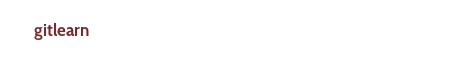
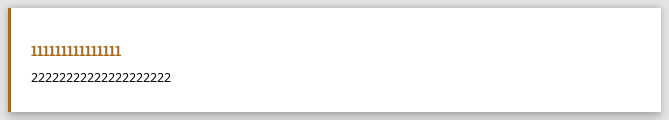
[34,23,89,40] gitlearn -> [31,45,121,56] [31,73,171,82] 111111111111111 // 22222222222222222222

